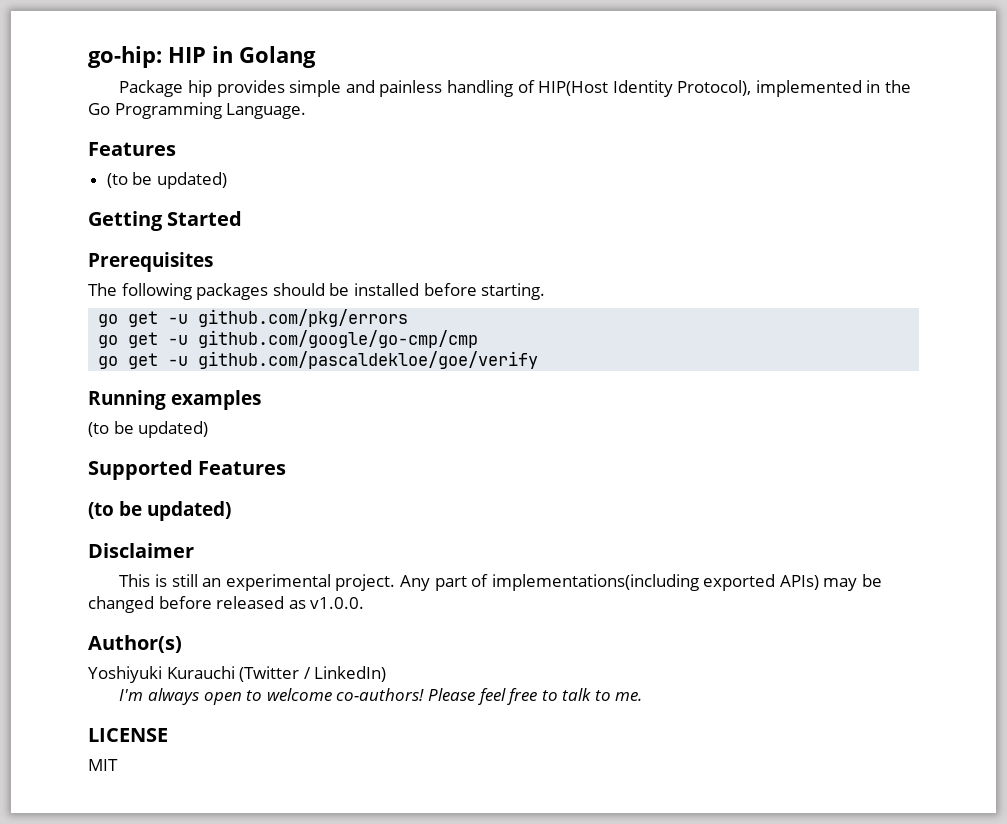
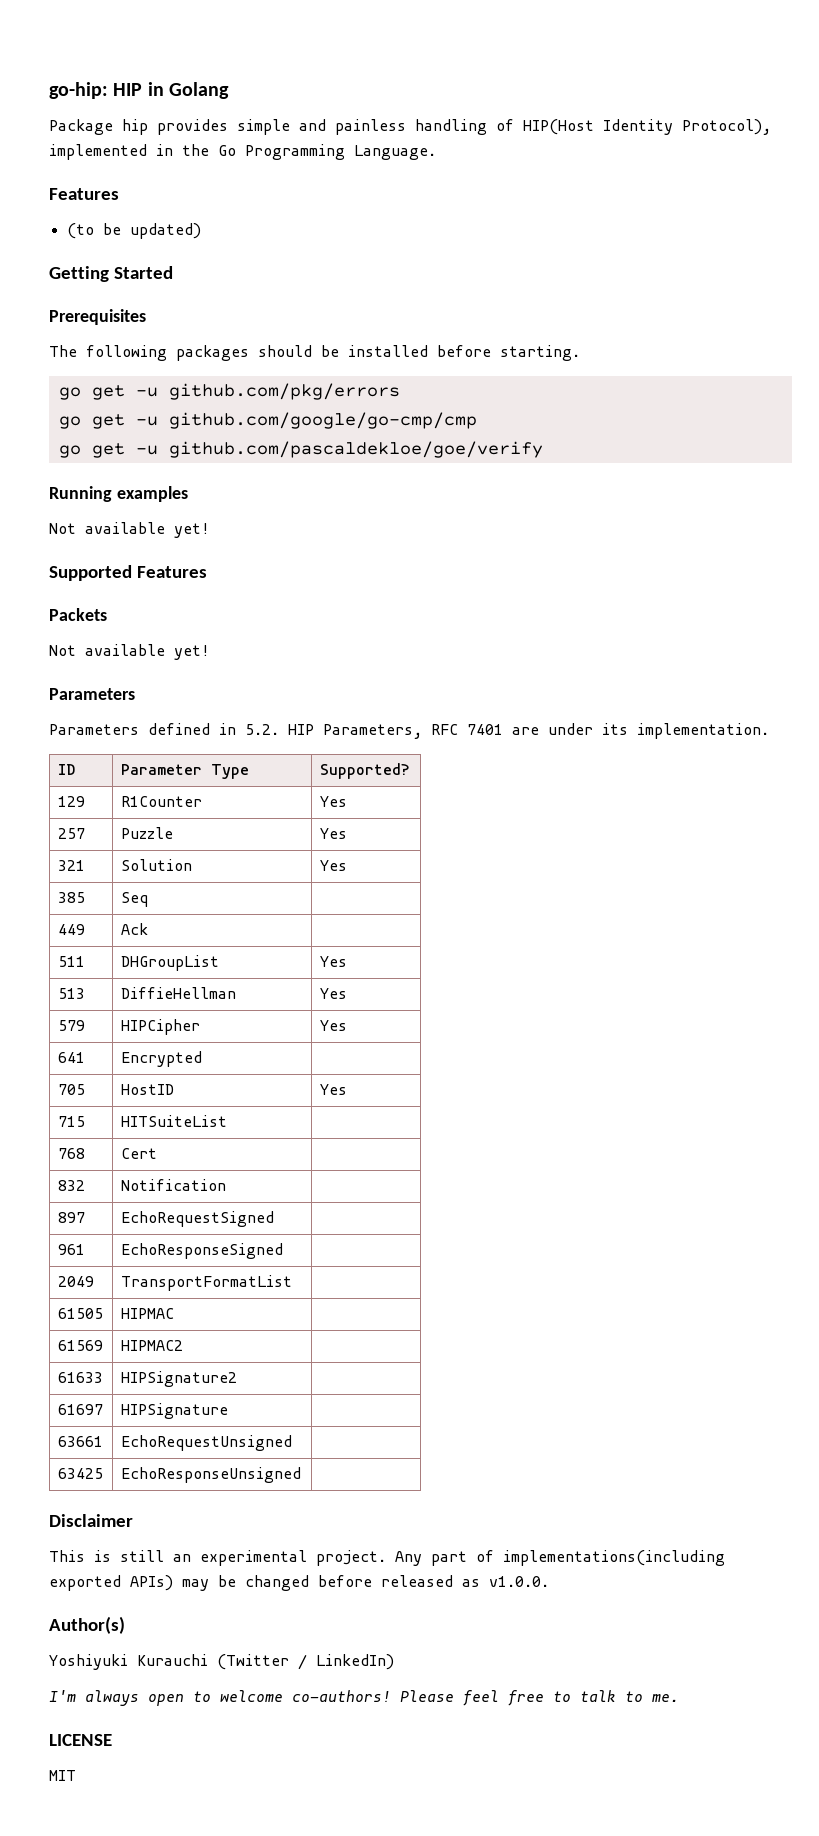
[88,421,209,438] (to be updated) -> [49,522,210,538] Not available yet!
[88,501,231,521] (to be updated) -> [49,608,107,621] [49,644,210,660] [49,688,135,700] [49,723,769,739] [57,764,75,775] [120,764,249,779] [319,763,410,779] [57,796,85,807] [120,796,202,807] [319,796,347,807] [57,828,85,839] [120,827,173,839] [319,828,347,839] [57,860,85,871] [120,859,192,871] [319,860,347,871] [57,892,85,903] [120,892,148,907] [57,924,85,935] [120,923,148,935] [57,956,85,967] [120,955,219,971] [319,956,347,967] [57,988,85,999] [120,987,236,999] [319,988,347,999] [57,1020,85,1031] [120,1019,200,1035] [319,1020,347,1031] [57,1052,85,1063] [120,1051,202,1067] [57,1084,85,1095] [120,1084,174,1095] [319,1084,347,1095] [57,1116,85,1127] [120,1115,227,1127] [57,1148,85,1159] [120,1148,157,1159] [57,1180,85,1191] [120,1179,226,1191] [57,1212,85,1223] [120,1211,274,1227] [57,1244,85,1255] [120,1243,283,1259] [57,1276,94,1287] [120,1275,292,1291] [57,1308,103,1319] [120,1308,174,1319] [57,1340,103,1351] [120,1340,183,1351] [57,1372,103,1383] [120,1371,237,1387] [57,1404,103,1415] [120,1403,228,1419] [57,1436,103,1447] [120,1435,292,1451] [57,1468,103,1479] [120,1467,301,1483] Packets // Not available yet! // Parameters // Parameters defined in 5.2. HIP Parameters, RFC 7401 are under its implementation. // ID | Parameter Type | Supported? // 129 | R1Counter | Yes // 257 | Puzzle | Yes // 321 | Solution | Yes // 385 | Seq | // 449 | Ack | // 511 | DHGroupList | Yes // 513 | DiffieHellman | Yes // 579 | HIPCipher | Yes // 641 | Encrypted | // 705 | HostID | Yes // 715 | HITSuiteList | // 768 | Cert | // 832 | Notification | // 897 | EchoRequestSigned | // 961 | EchoResponseSigned | // 2049 | TransportFormatList | // 61505 | HIPMAC | // 61569 | HIPMAC2 | // 61633 | HIPSignature2 | // 61697 | HIPSignature | // 63661 | EchoRequestUnsigned | // 63425 | EchoResponseUnsigned |

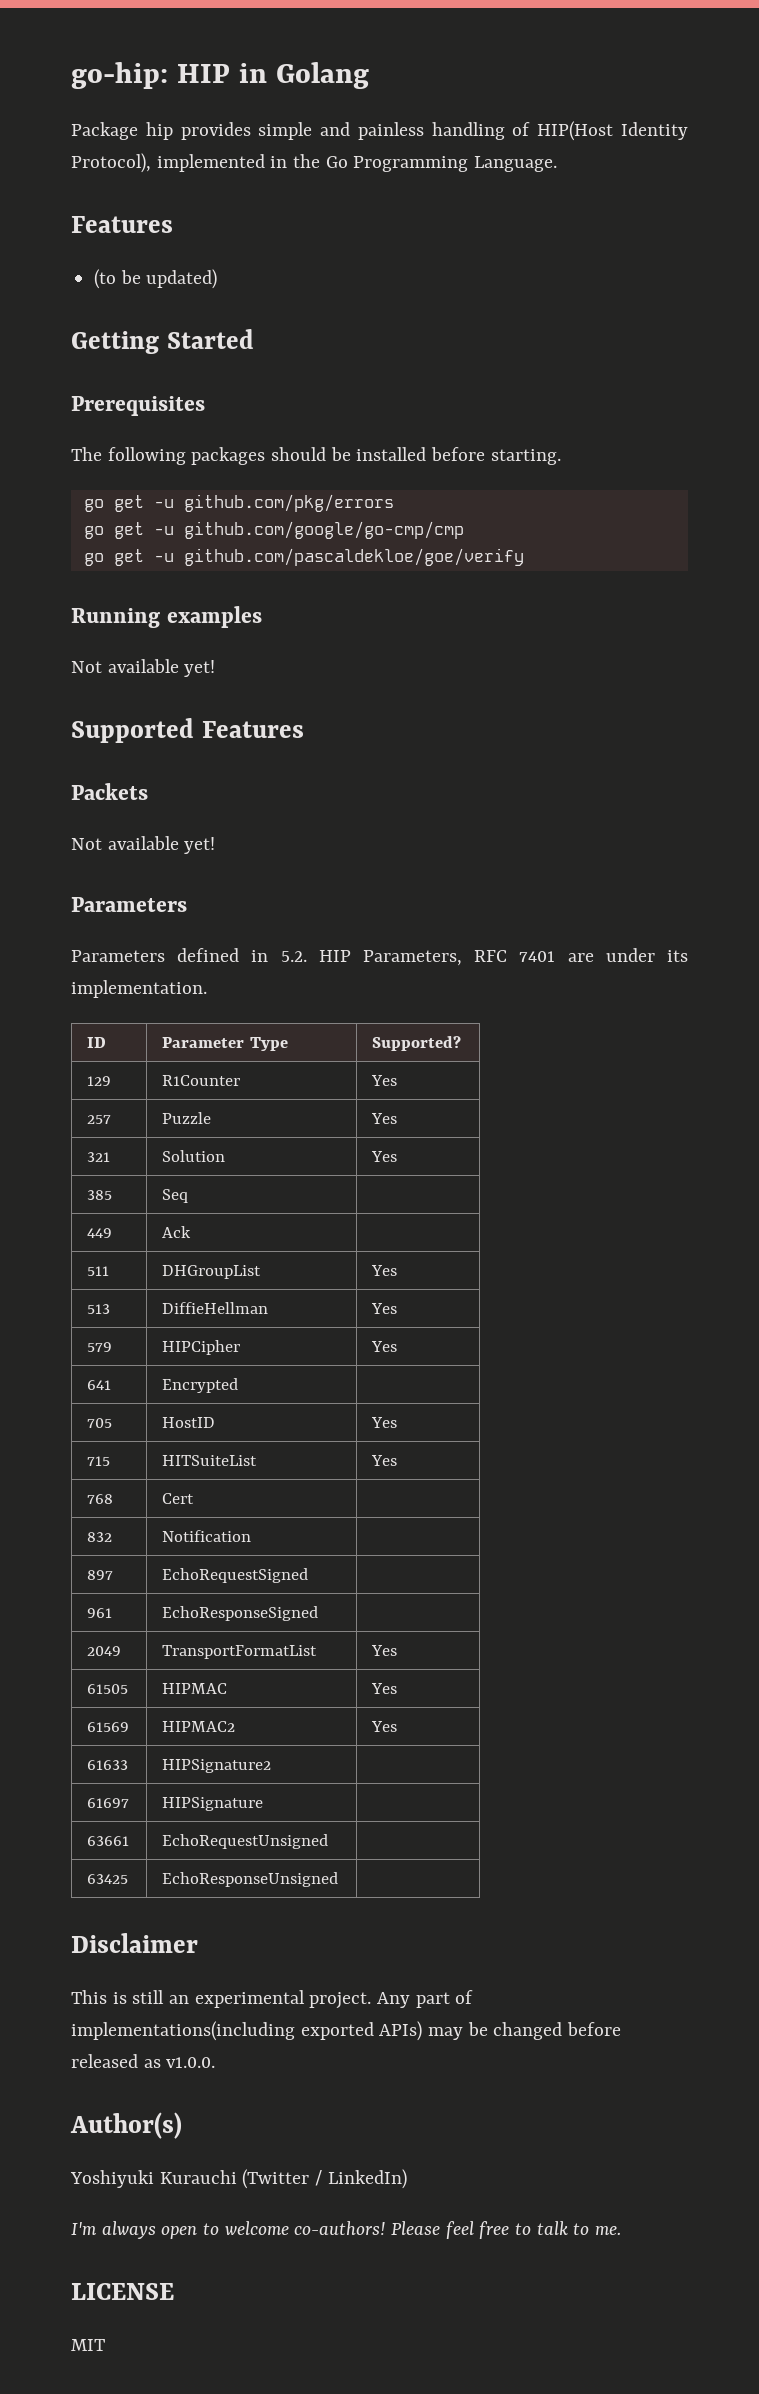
(227, 1121) none -> [371,1455,398,1466] Yes
(292, 1283) none -> [371,1645,398,1656] Yes
(174, 1313) none -> [371,1683,398,1694] Yes
(183, 1345) none -> [371,1721,398,1732] Yes

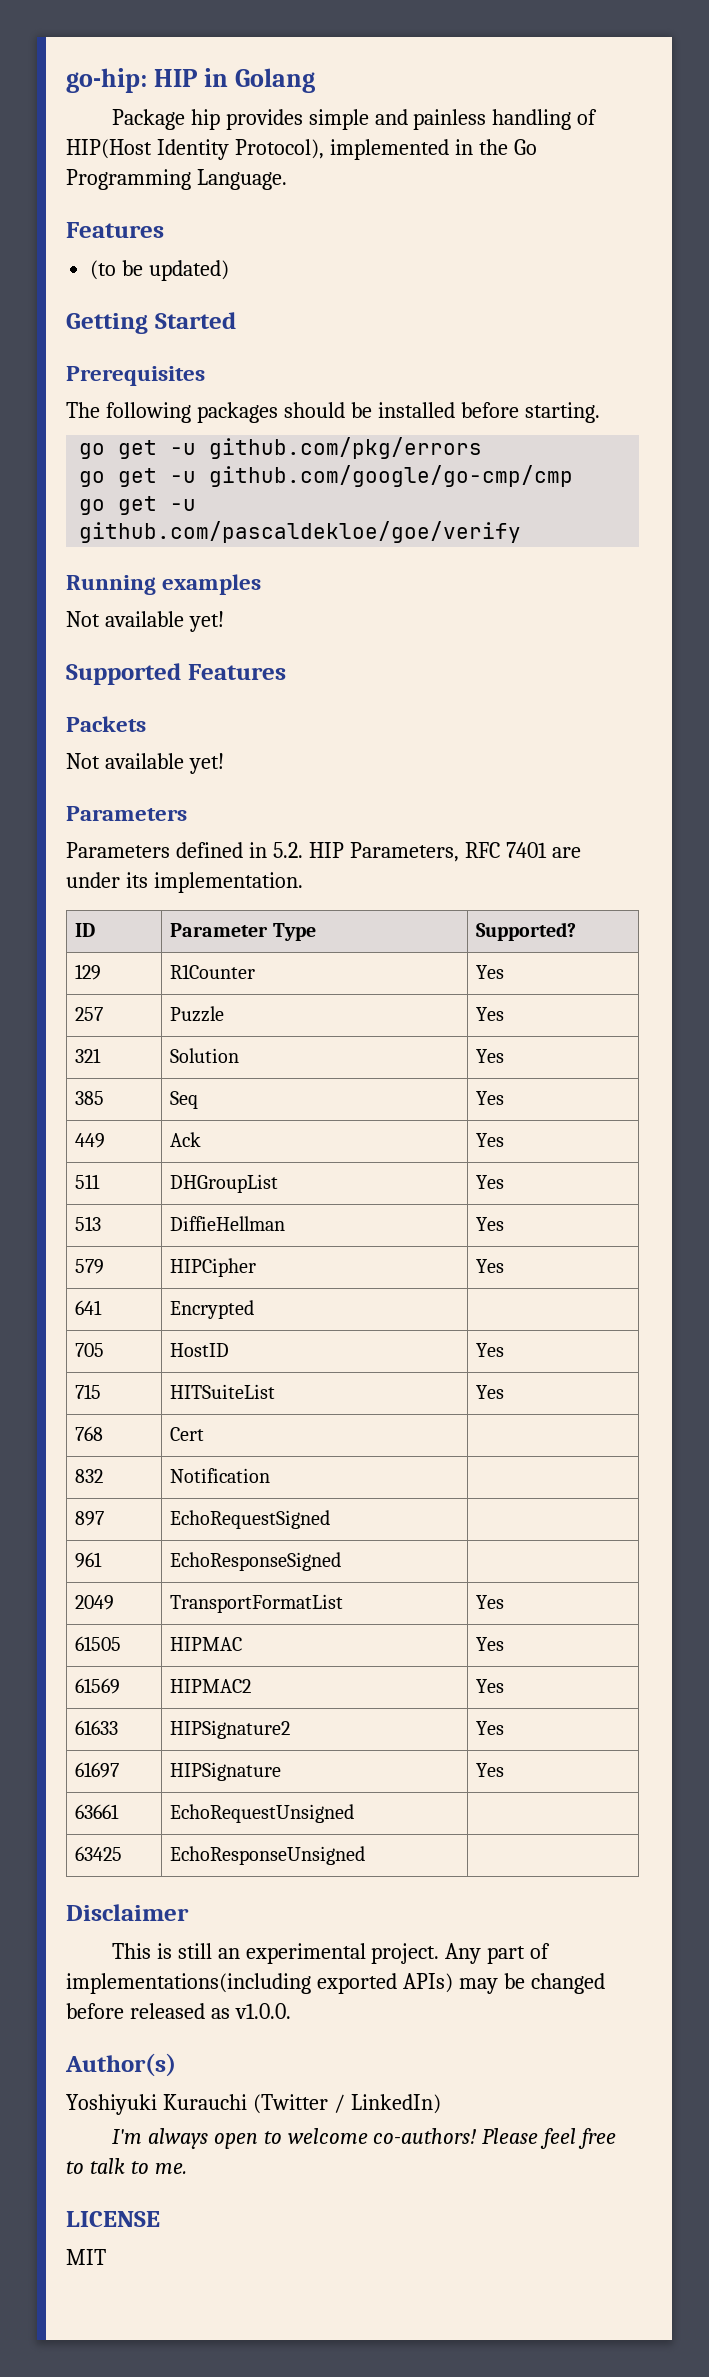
(189, 1196) none -> [476,1091,505,1105] Yes
(192, 1232) none -> [476,1133,505,1147] Yes
(272, 1766) none -> [476,1721,505,1735] Yes
(264, 1804) none -> [476,1763,505,1777] Yes

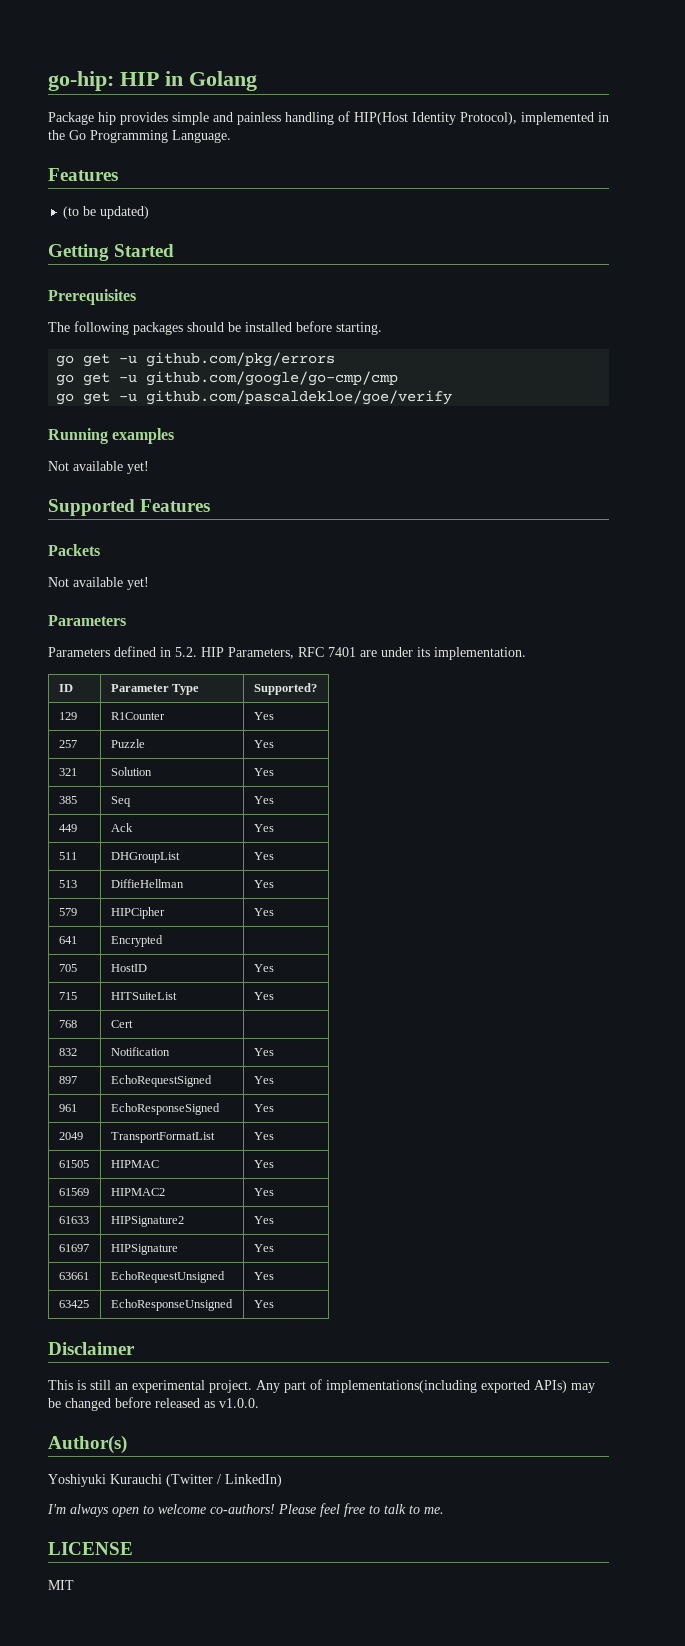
(271, 1475) none -> [253,1048,274,1056] Yes
(331, 1519) none -> [253,1076,274,1084] Yes
(342, 1561) none -> [253,1104,274,1112] Yes
(355, 1813) none -> [253,1272,274,1280] Yes
(366, 1855) none -> [253,1300,274,1308] Yes

